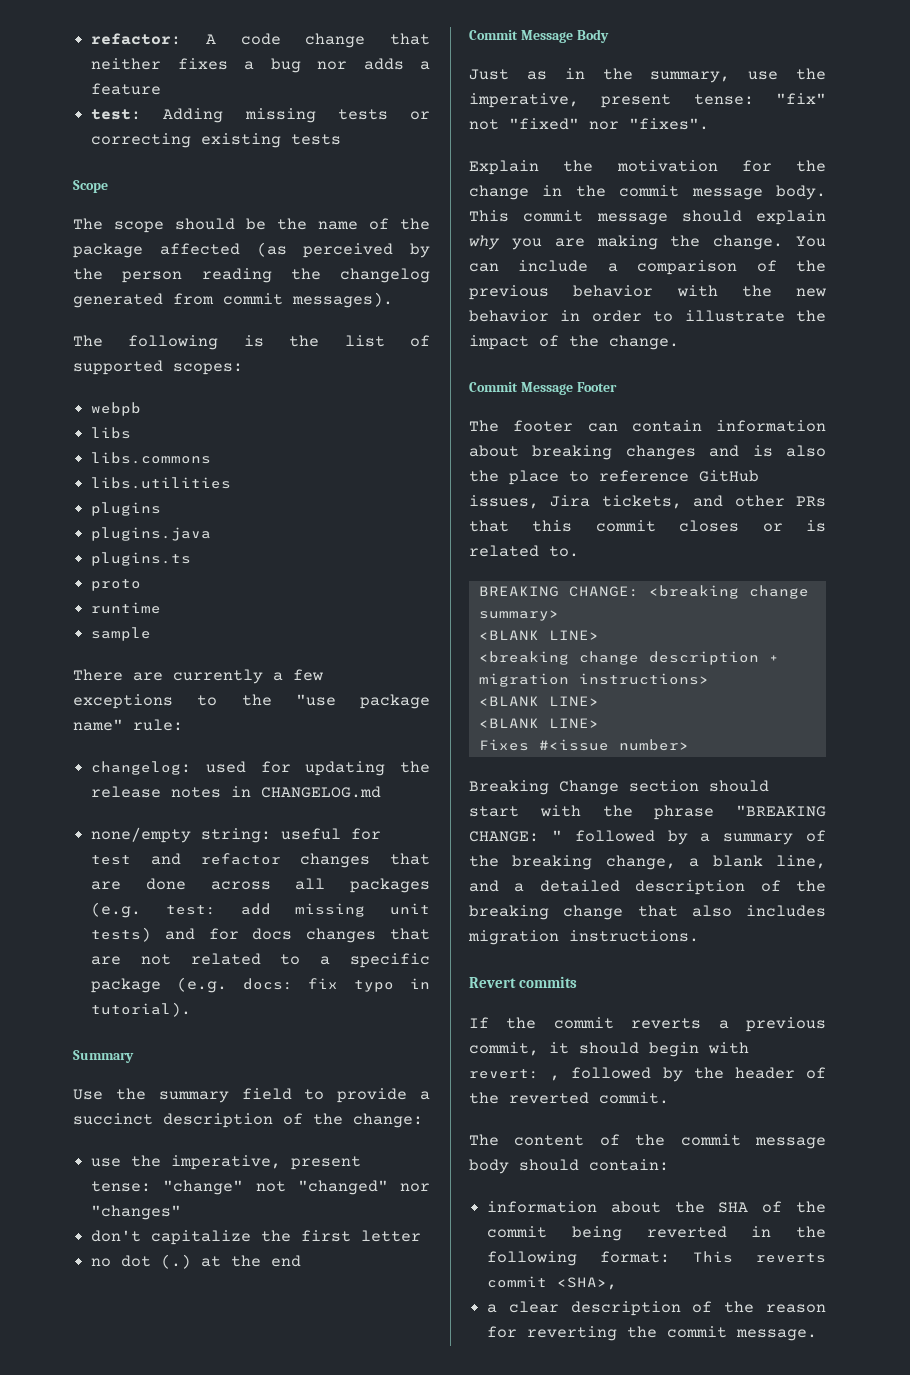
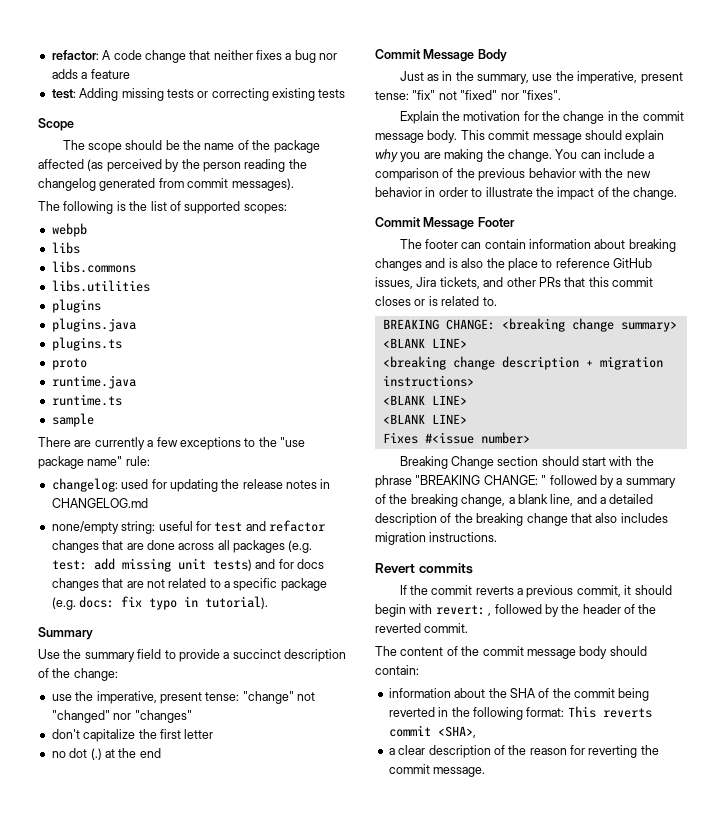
[91,602,162,614] runtime -> [51,375,136,389] [51,394,122,406] runtime.java // runtime.ts

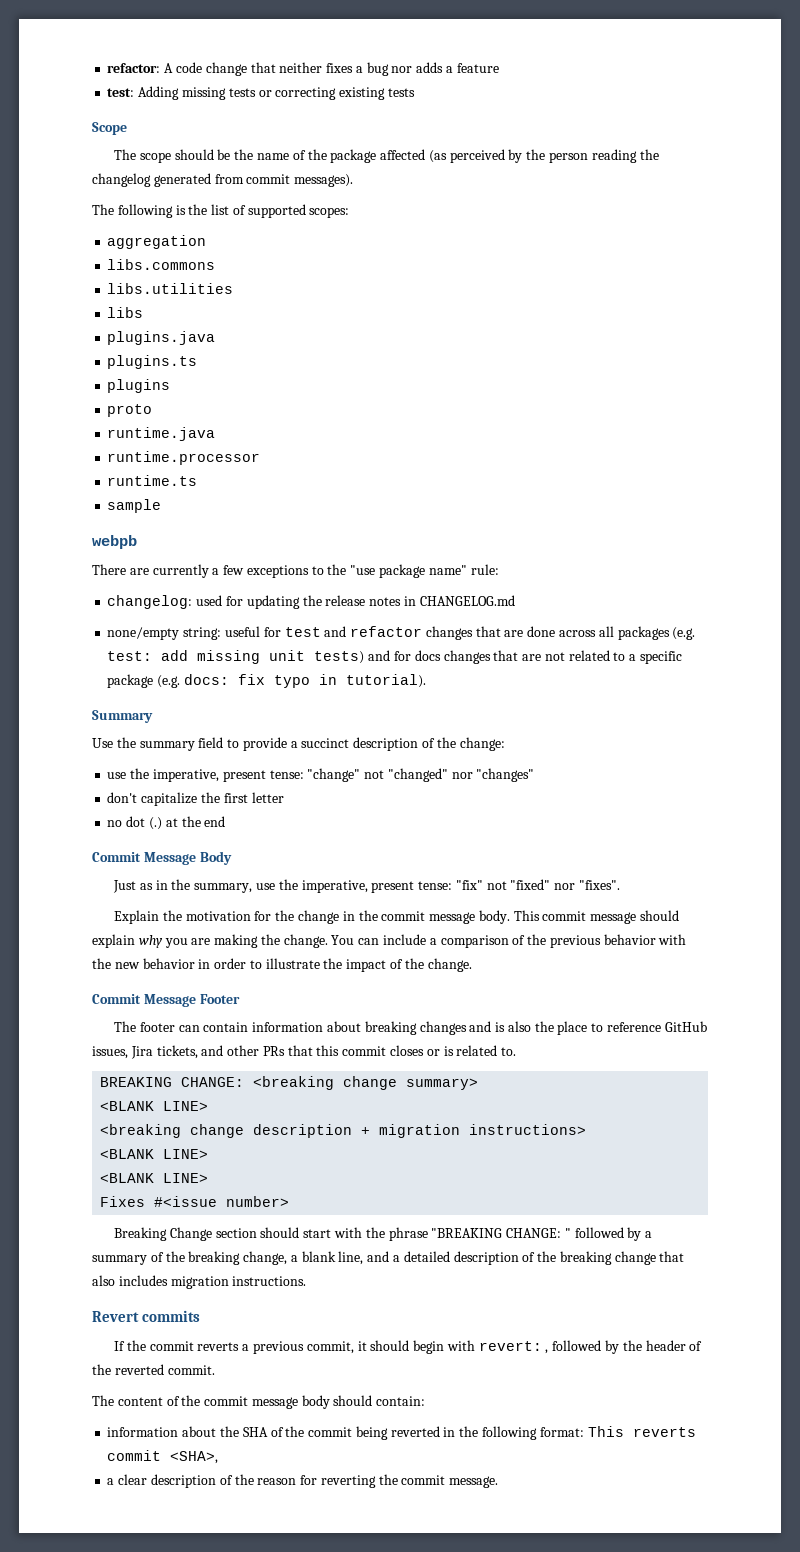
[51,223,87,237] [51,242,80,254] webpb // libs -> [107,235,207,249] aggregation
[51,299,101,313] plugins -> [107,307,144,318] libs
(122, 344) none -> [107,379,171,393] // plugins
(136, 382) none -> [107,451,261,465] // runtime.processor
(94, 420) none -> [92,535,137,549] // webpb

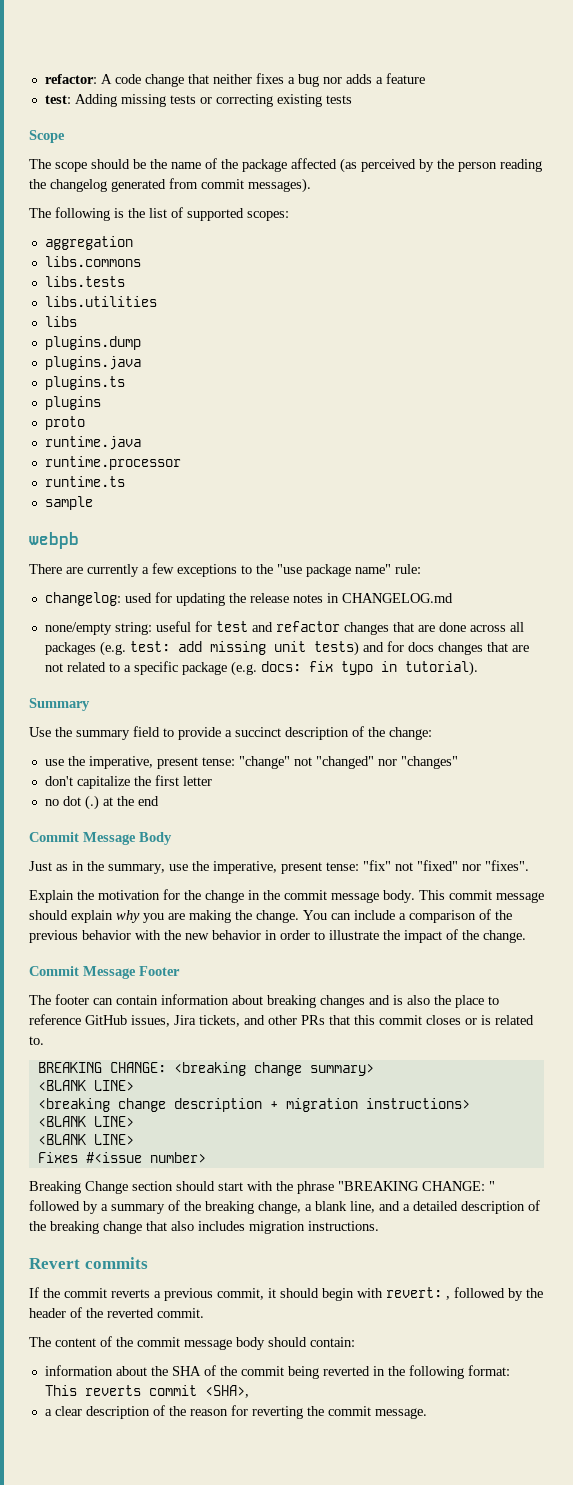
(216, 264) none -> [44,276,125,287] // libs.tests
(144, 312) none -> [44,336,141,350] // plugins.dump

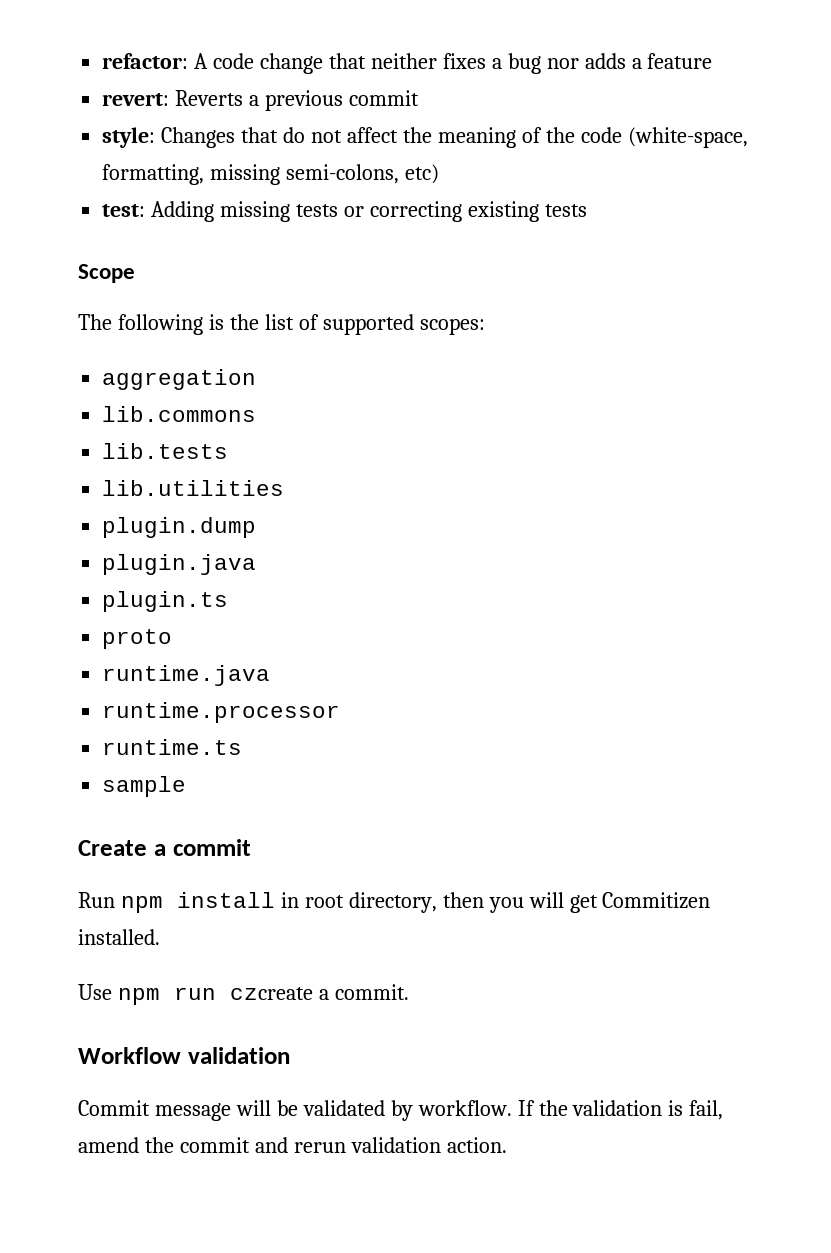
(425, 78) none -> [102,90,419,111] [102,127,748,148] [102,164,440,185] // revert: Reverts a previous commit // style: Changes that do not affect the meaning of the code (white-space, formatting, missing semi-colons, etc)
[29,158,542,173] [29,178,311,193] // The scope should be the name of the package affected (as perceived by the person reading the changelog generated from commit messages). -> (135, 273) none
[44,256,141,267] [44,276,125,287] [44,296,157,307] [44,316,77,327] [44,336,141,350] [44,356,141,370] [44,376,125,390] [44,396,101,410] libs.commons // libs.tests // libs.utilities // libs // plugins.dump // plugins.java // plugins.ts // plugins -> [102,406,257,422] [102,443,229,459] [102,480,285,496] [102,517,257,538] [102,554,257,575] [102,591,229,612] lib.commons // lib.tests // lib.utilities // plugin.dump // plugin.java // plugin.ts
[29,532,79,549] [29,563,421,577] [44,592,453,606] [44,621,524,635] [44,641,529,656] [44,661,478,676] [29,698,90,711] [29,726,432,740] [44,756,458,769] [44,775,212,789] [44,795,159,810] [29,832,172,845] [29,860,529,874] [29,889,544,903] [29,909,512,923] [29,929,526,943] [29,966,180,979] [29,994,499,1008] [29,1014,534,1027] [29,1036,44,1045] [37,1062,374,1076] [37,1080,134,1091] [37,1098,470,1112] [37,1116,134,1127] [37,1134,134,1145] [37,1152,206,1163] [29,1181,495,1194] [29,1200,540,1214] [29,1221,379,1234] [29,1257,148,1269] [29,1287,543,1301] [29,1307,204,1318] [29,1336,355,1350] [44,1365,510,1379] [44,1385,249,1398] [44,1405,427,1419] webpb // There are currently a few exceptions to the "use package name" rule: // changelog: used for updating the release notes in CHANGELOG.md // none/empty string: useful for test and refactor changes that are done across all packages (e.g. test: add missing unit tests) and for docs changes that are not related to a specific package (e.g. docs: fix typo in tutorial). // Summary // Use the summary field to provide a succinct description of the change: // use the imperative, present tense: "change" not "changed" nor "changes" // don't capitalize the first letter // no dot (.) at the end // Commit Message Body // Just as in the summary, use the imperative, present tense: "fix" not "fixed" nor "fixes". // Explain the motivation for the change in the commit message body. This commit message should explain why you are making the change. You can include a comparison of the previous behavior with the new behavior in order to illustrate the impact of the change. // Commit Message Footer // The footer can contain information about breaking changes and is also the place to reference GitHub issues, Jira tickets, and other PRs that this commit closes or is related to. // BREAKING CHANGE: <breaking change summary> // <BLANK LINE> // <breaking change description + migration instructions> // <BLANK LINE> // <BLANK LINE> // Fixes #<issue number> // Breaking Change section should start with the phrase "BREAKING CHANGE: " followed by a summary of the breaking change, a blank line, and a detailed description of the breaking change that also includes migration instructions. // Revert commits // If the commit reverts a previous commit, it should begin with revert: , followed by the header of the reverted commit. // The content of the commit message body should contain: // information about the SHA of the commit being reverted in the following format: This reverts commit <SHA>, // a clear description of the reason for reverting the commit message. -> [78,839,251,856] [78,892,711,913] [78,929,160,945] [78,984,409,1005] [78,1047,290,1064] [78,1100,724,1121] [78,1137,507,1153] Create a commit // Run npm install in root directory, then you will get Commitizen installed. // Use npm run czcreate a commit. // Workflow validation // Commit message will be validated by workflow. If the validation is fail, amend the commit and rerun validation action.

